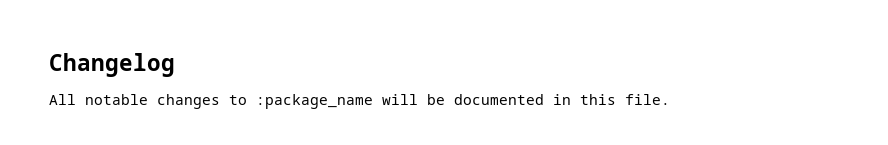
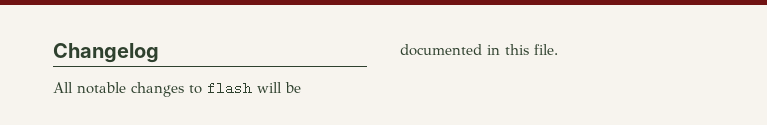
[256,94,373,109] :package_name -> [207,81,252,95] flash

